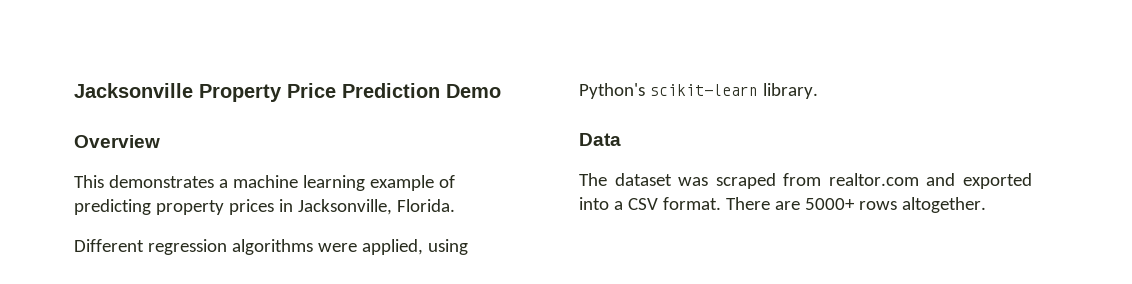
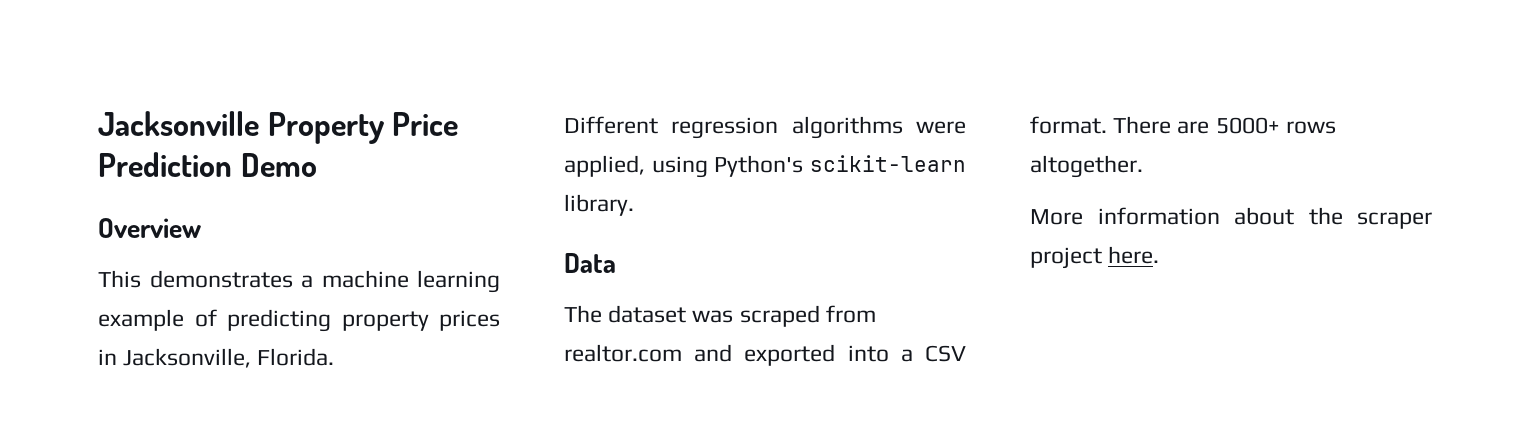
(986, 205) none -> [1030,207,1432,229] [1030,246,1160,269] // More information about the scraper project here.

